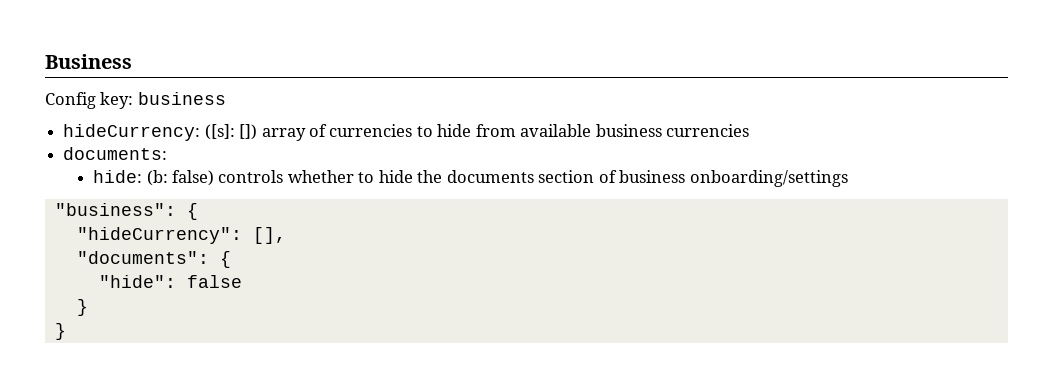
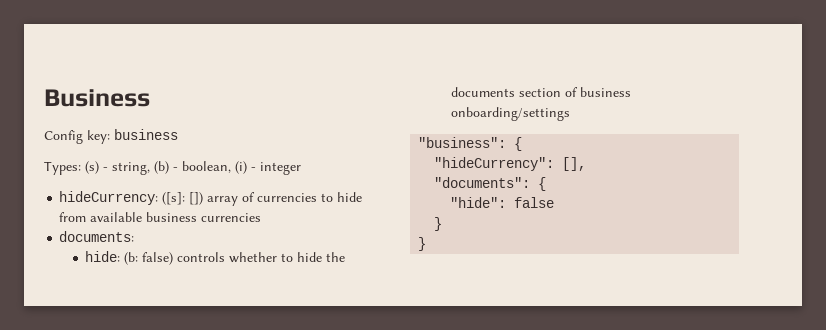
(226, 98) none -> [44,161,301,175] // Types: (s) - string, (b) - boolean, (i) - integer

